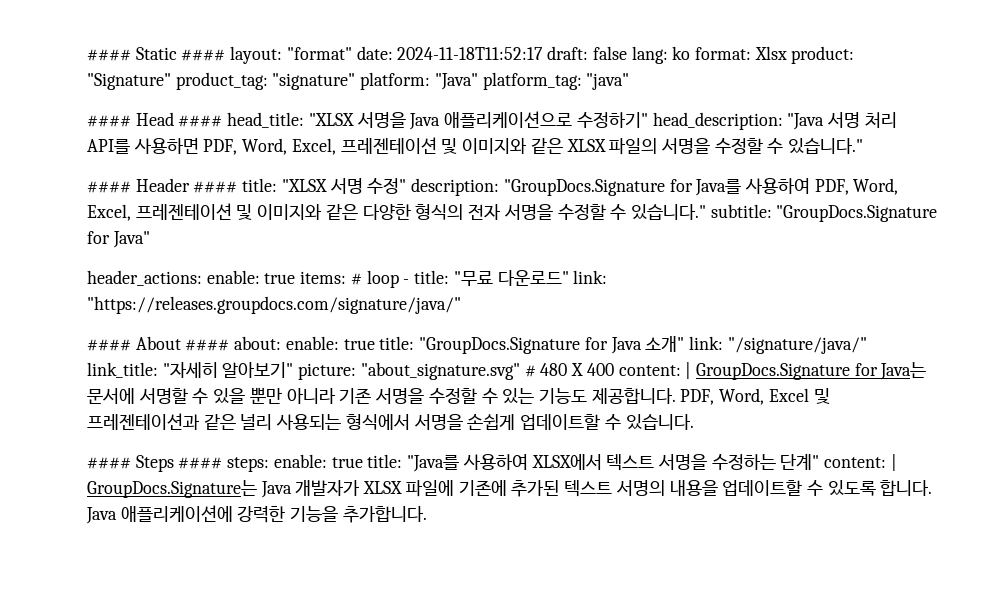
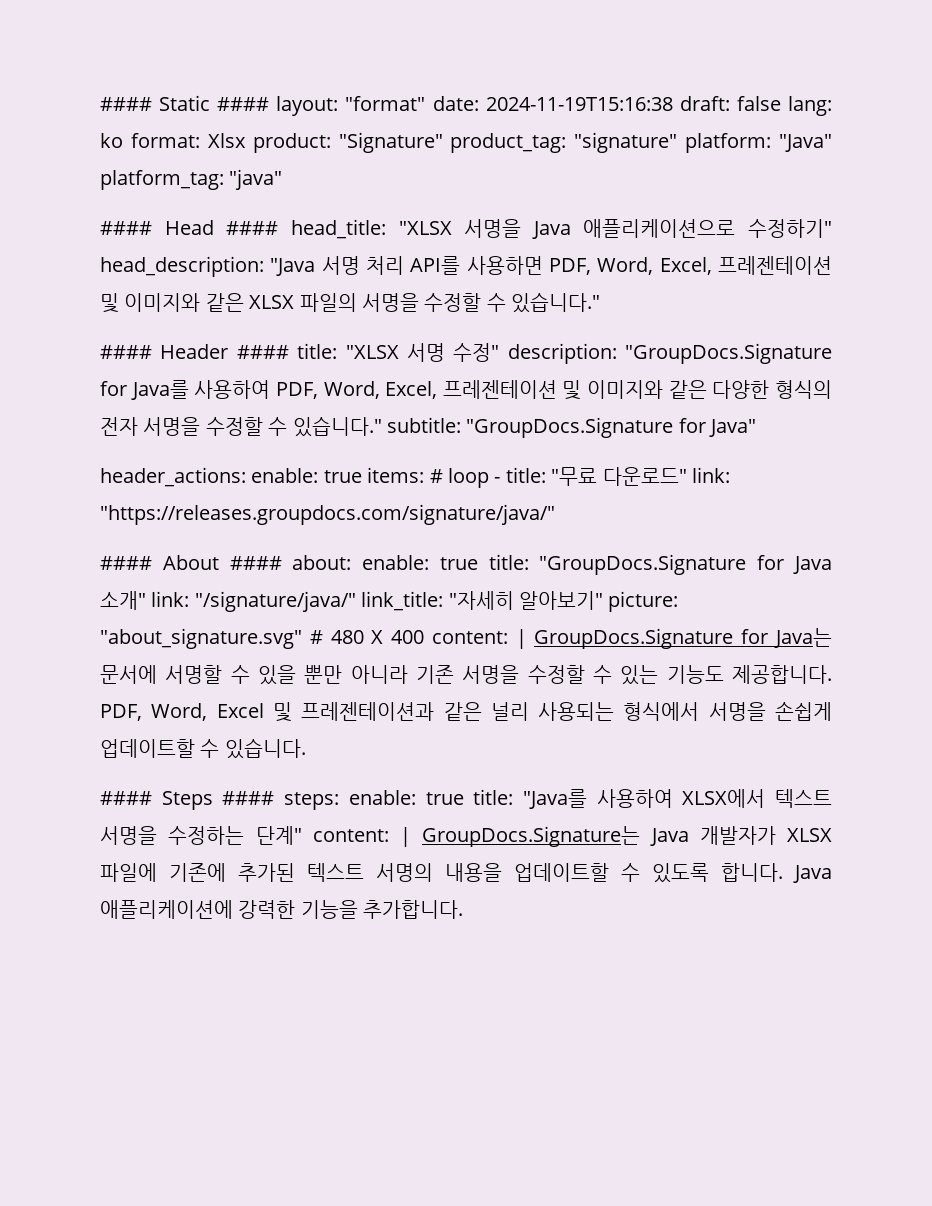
[397,47,544,60] 2024-11-18T11:52:17 -> [485,97,673,111] 2024-11-19T15:16:38

